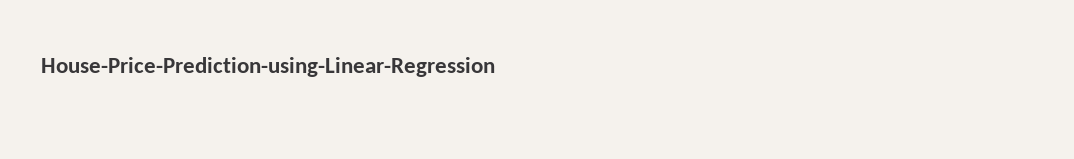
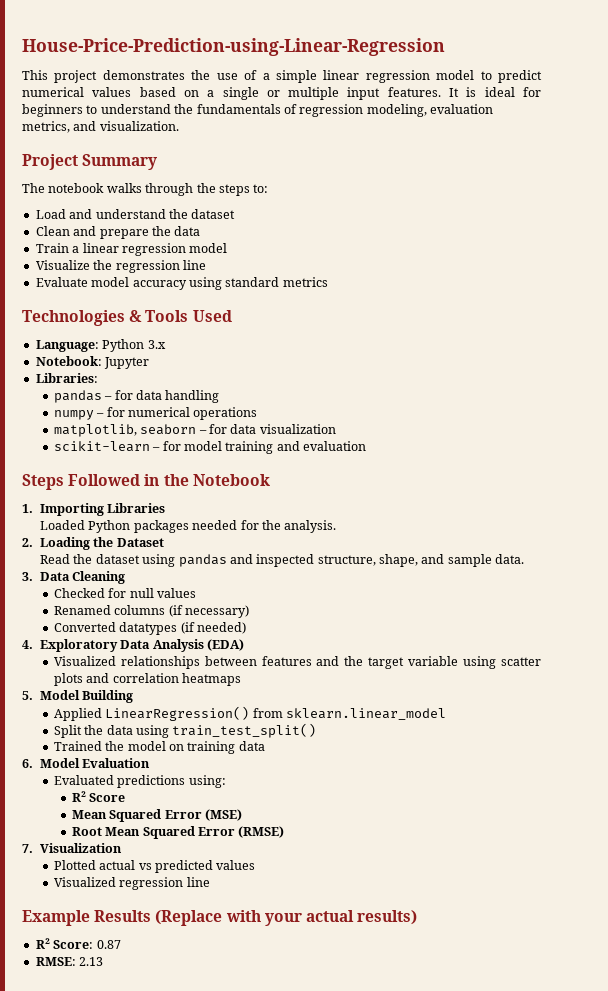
(495, 67) none -> [22,70,542,83] [22,87,542,100] [22,104,493,117] [22,121,179,133] [22,154,158,170] [22,183,269,196] [35,209,236,219] [35,226,201,239] [35,243,228,256] [35,260,206,273] [35,277,328,290] [22,310,232,326] [35,339,166,352] [35,356,150,369] [35,373,98,383] [53,390,220,403] [53,407,258,420] [53,424,336,437] [53,441,367,454] [22,474,270,490] [22,503,166,516] [40,520,337,533] [22,537,164,550] [40,554,525,567] [22,571,126,584] [53,588,196,598] [53,605,249,618] [53,622,246,635] [22,639,245,652] [53,656,541,669] [53,673,241,686] [22,690,134,703] [53,706,446,721] [53,723,317,738] [53,741,265,754] [22,758,151,768] [53,775,226,788] [71,791,126,802] [71,809,242,822] [71,826,285,839] [22,843,123,853] [53,860,256,873] [53,877,210,890] [22,910,418,926] [35,938,121,949] [35,957,104,966] // This project demonstrates the use of a simple linear regression model to predict numerical values based on a single or multiple input features. It is ideal for beginners to understand the fundamentals of regression modeling, evaluation metrics, and visualization. // Project Summary // The notebook walks through the steps to: // Load and understand the dataset // Clean and prepare the data // Train a linear regression model // Visualize the regression line // Evaluate model accuracy using standard metrics // Technologies & Tools Used // Language: Python 3.x // Notebook: Jupyter // Libraries: // pandas – for data handling // numpy – for numerical operations // matplotlib, seaborn – for data visualization // scikit-learn – for model training and evaluation // Steps Followed in the Notebook // 1. Importing Libraries // Loaded Python packages needed for the analysis. // 2. Loading the Dataset // Read the dataset using pandas and inspected structure, shape, and sample data. // 3. Data Cleaning // Checked for null values // Renamed columns (if necessary) // Converted datatypes (if needed) // 4. Exploratory Data Analysis (EDA) // Visualized relationships between features and the target variable using scatter plots and correlation heatmaps // 5. Model Building // Applied LinearRegression() from sklearn.linear_model // Split the data using train_test_split() // Trained the model on training data // 6. Model Evaluation // Evaluated predictions using: // R² Score // Mean Squared Error (MSE) // Root Mean Squared Error (RMSE) // 7. Visualization // Plotted actual vs predicted values // Visualized regression line // Example Results (Replace with your actual results) // R² Score: 0.87 // RMSE: 2.13

